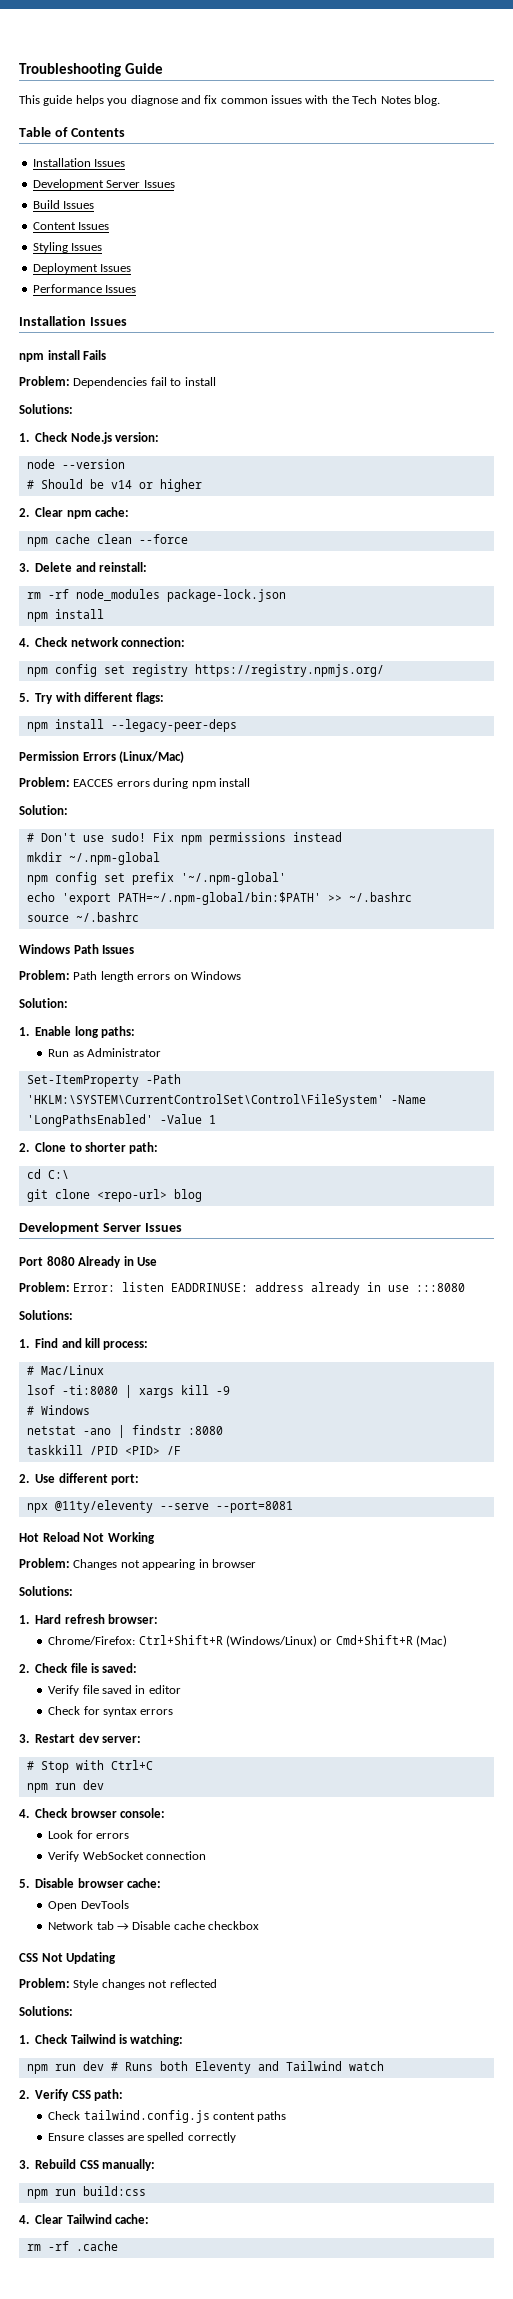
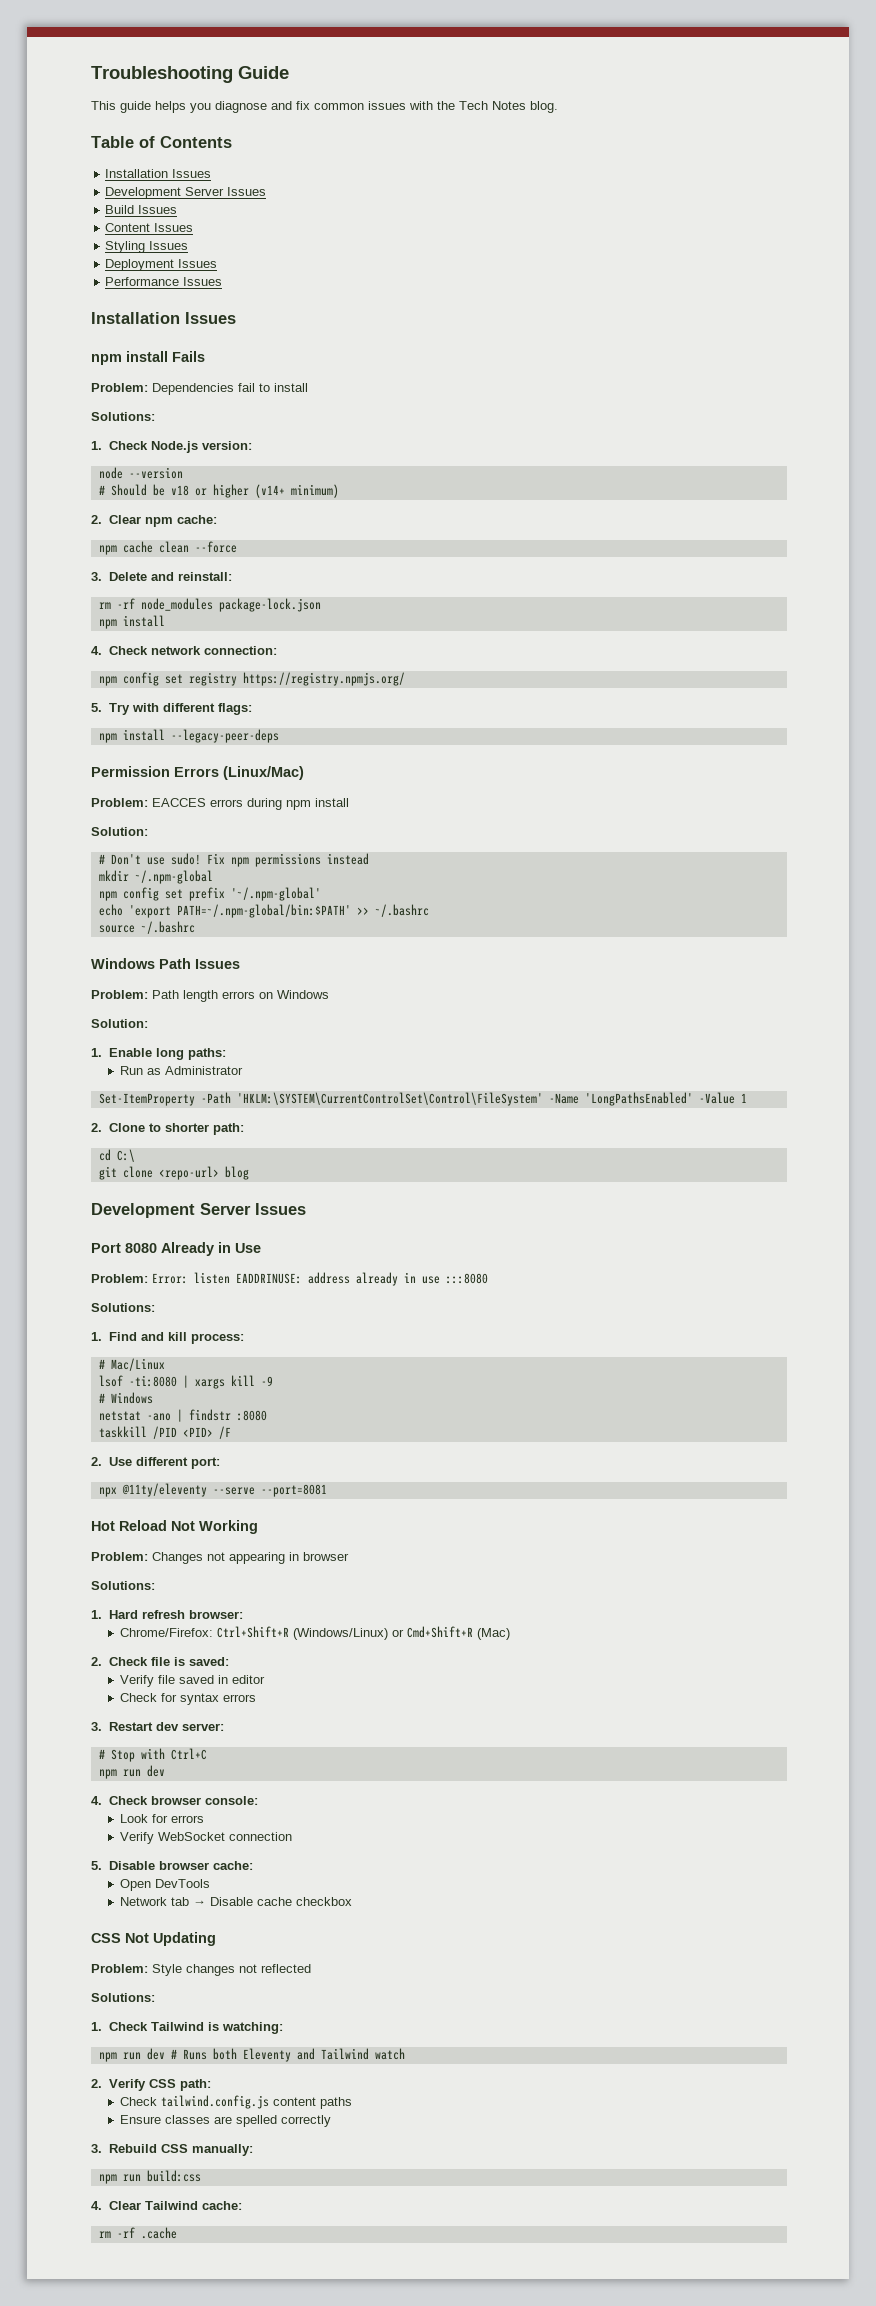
[110,480,132,489] v14 -> [170,485,189,496] v18
(202, 485) none -> [254,484,339,498] (v14+ minimum)

